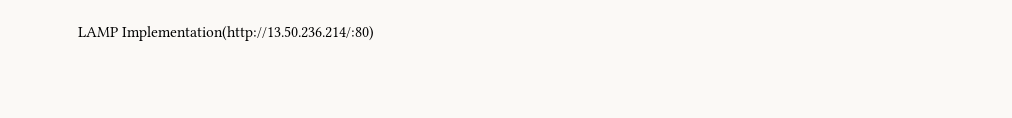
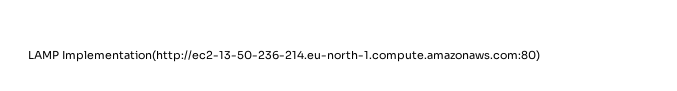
[122,26,375,41] Implementation(http://13.50.236.214/:80) -> [62,50,540,62] Implementation(http://ec2-13-50-236-214.eu-north-1.compute.amazonaws.com:80)

